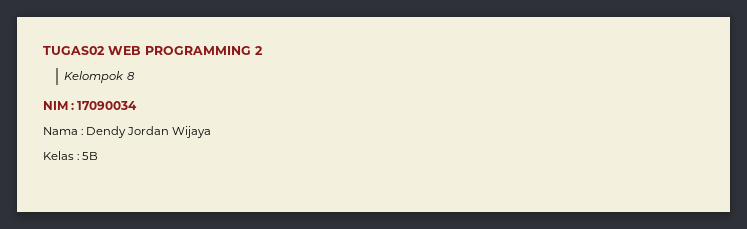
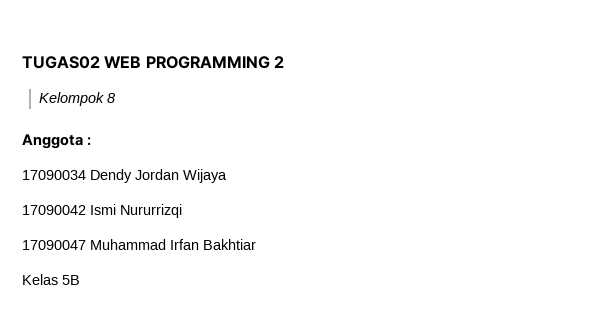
[43,101,75,110] NIM : -> [22,134,92,149] Anggota : //
[43,127,84,135] // Nama : -> (86, 175) none
(212, 132) none -> [22,204,182,218] [22,239,256,250] // 17090042 Ismi Nururrizqi // 17090047 Muhammad Irfan Bakhtiar
[77,154,80,160] : -> (58, 279) none

